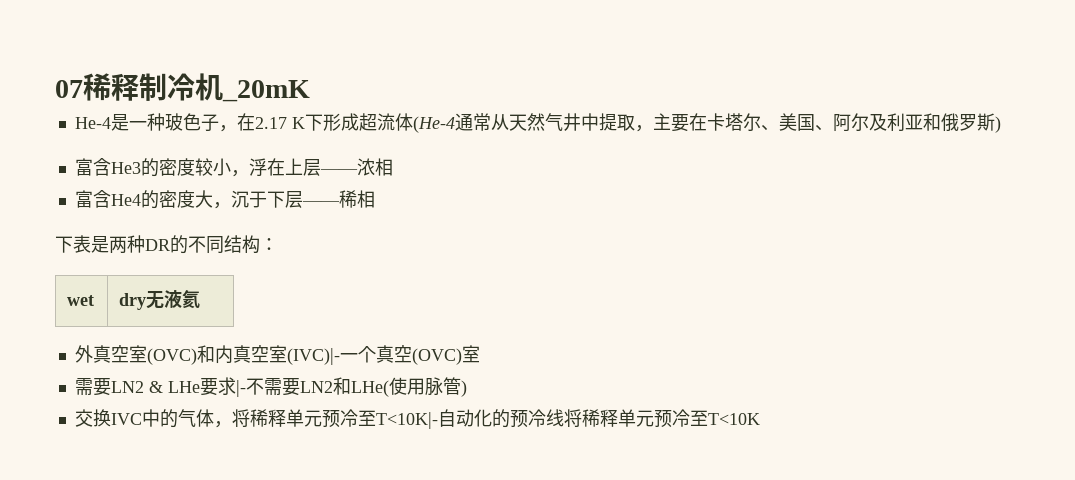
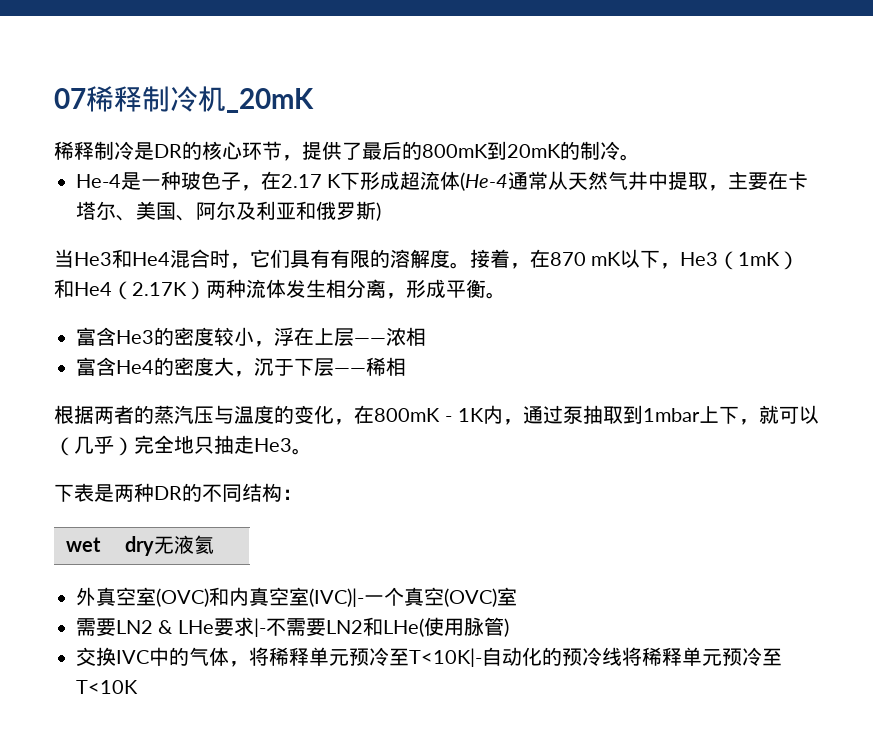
(310, 91) none -> [54,141,640,161] // 稀释制冷是DR的核心环节，提供了最后的800mK到20mK的制冷。
(1001, 124) none -> [54,249,800,270] [54,279,506,300] // 当He3和He4混合时，它们具有有限的溶解度。接着，在870 mK以下，He3（1mK）和He4（2.17K）两种流体发生相分离，形成平衡。
(375, 199) none -> [54,405,819,425] [54,435,312,456] // 根据两者的蒸汽压与温度的变化，在800mK - 1K内，通过泵抽取到1mbar上下，就可以（几乎）完全地只抽走He3。

